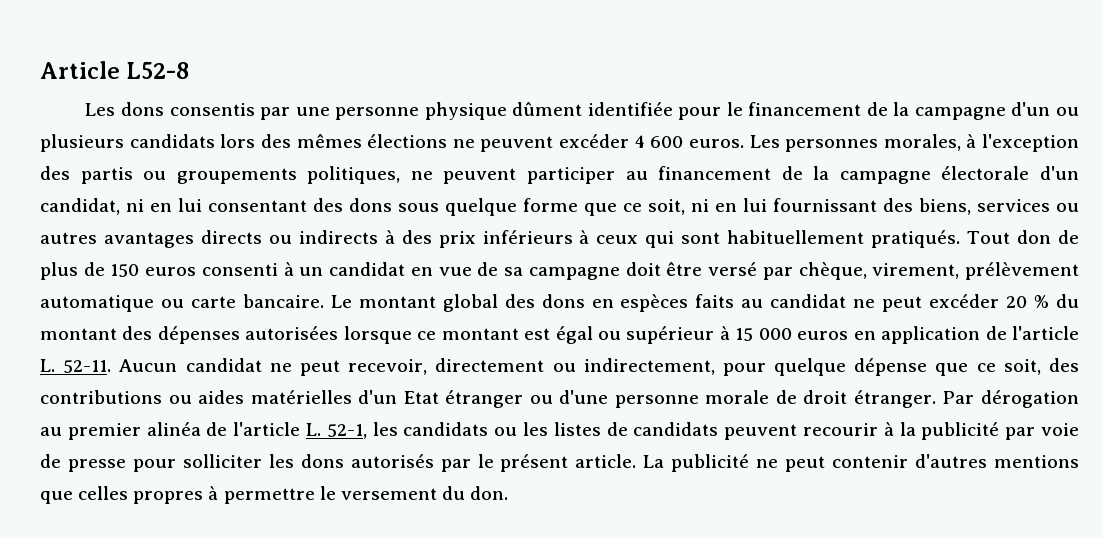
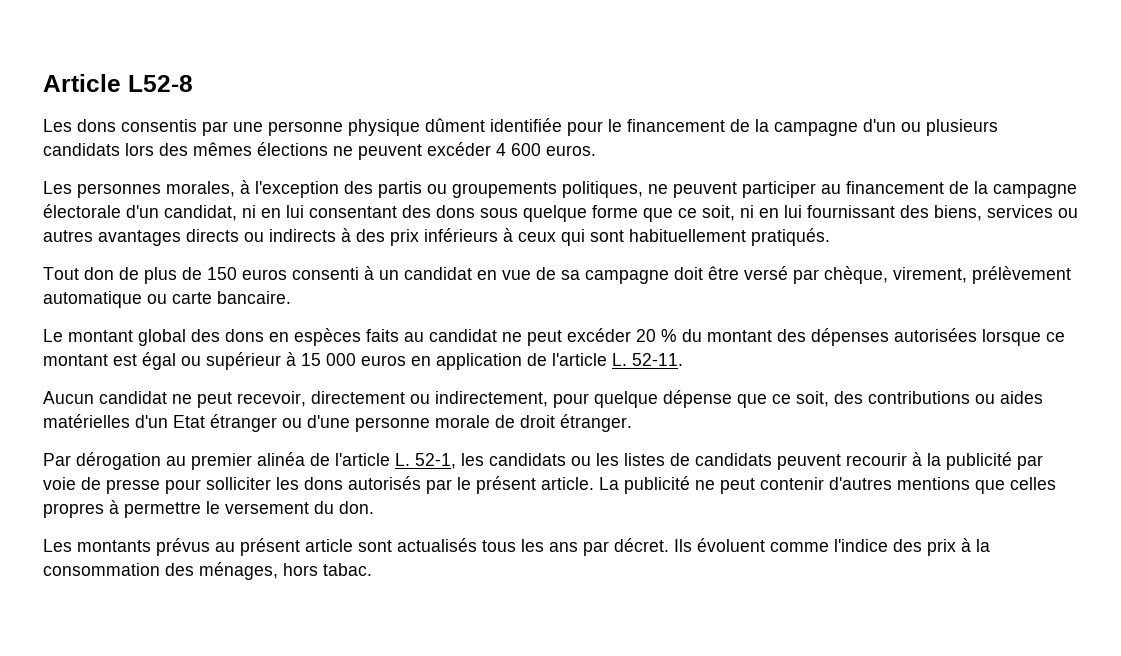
(744, 143) none -> (596, 150) //
(961, 239) none -> (830, 237) //
(324, 301) none -> (291, 297) //
(112, 366) none -> (683, 359) //
(936, 399) none -> (632, 423) //
(509, 493) none -> [43,538,990,556] [43,562,372,580] // Les montants prévus au présent article sont actualisés tous les ans par décret. Ils évoluent comme l'indice des prix à la consommation des ménages, hors tabac.

